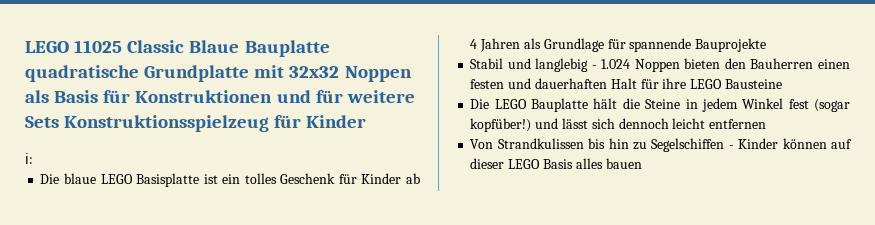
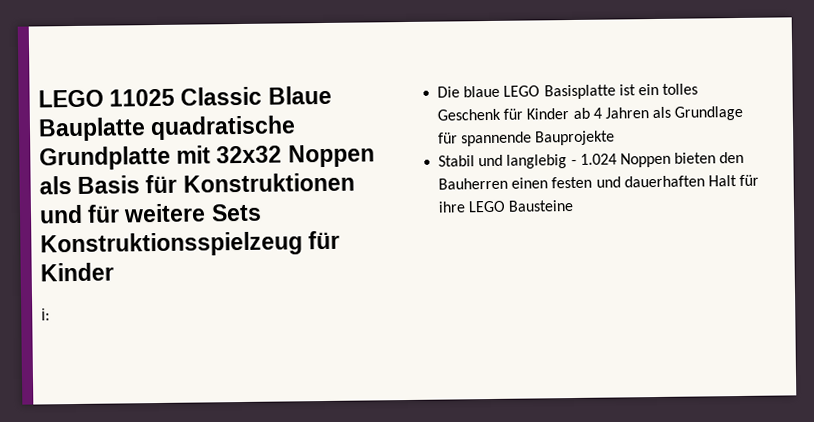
[470,98,851,112] [470,118,767,132] [470,138,852,152] [470,158,642,169] // Die LEGO Bauplatte hält die Steine in jedem Winkel fest (sogar kopfüber!) und lässt sich dennoch leicht entfernen // Von Strandkulissen bis hin zu Segelschiffen - Kinder können auf dieser LEGO Basis alles bauen -> (575, 205) none

